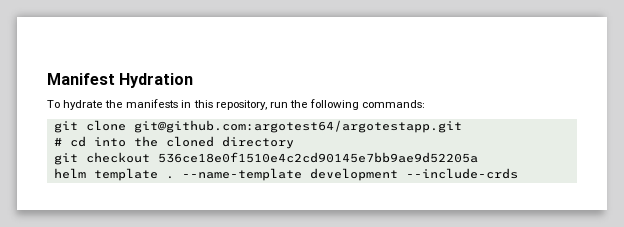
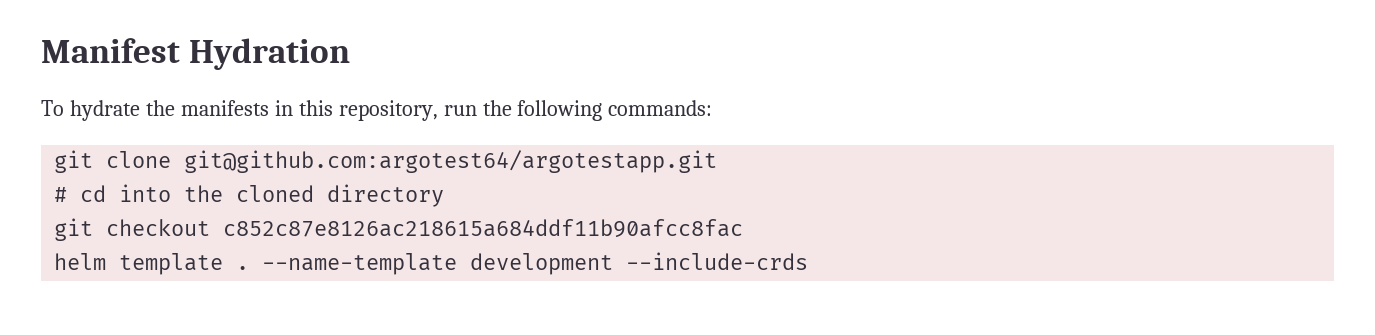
[157,152,478,163] 536ce18e0f1510e4c2cd90145e7bb9ae9d52205a -> [223,219,744,238] c852c87e8126ac218615a684ddf11b90afcc8fac

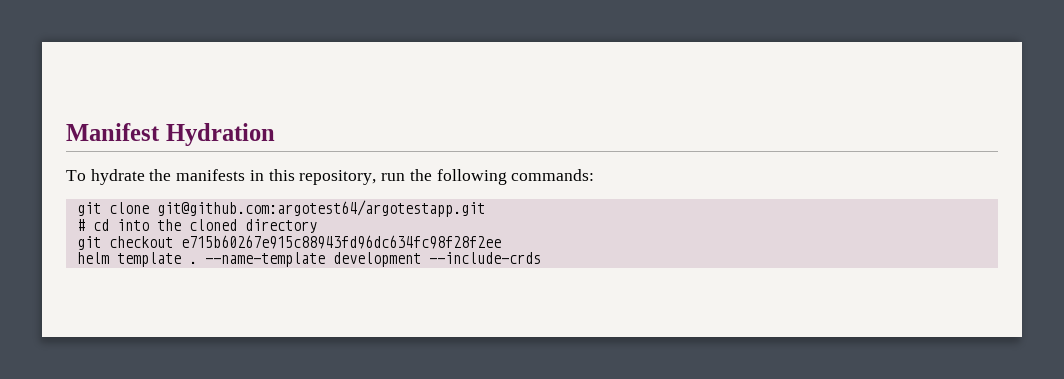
[223,219,744,238] c852c87e8126ac218615a684ddf11b90afcc8fac -> [180,235,501,249] e715b60267e915c88943fd96dc634fc98f28f2ee

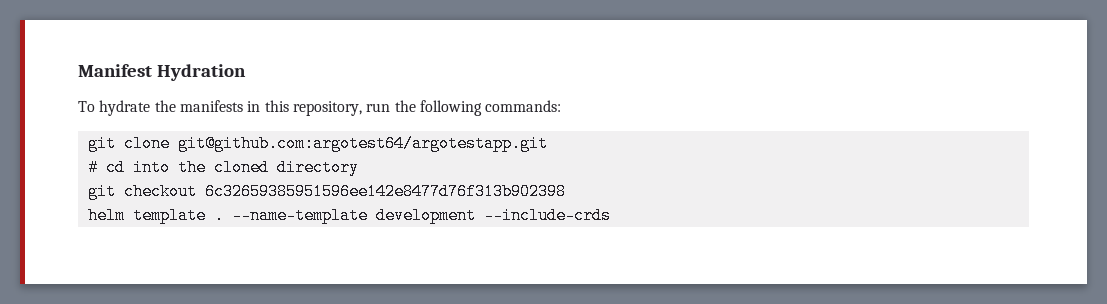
[180,235,501,249] e715b60267e915c88943fd96dc634fc98f28f2ee -> [204,183,566,200] 6c32659385951596ee142e8477d76f313b902398

